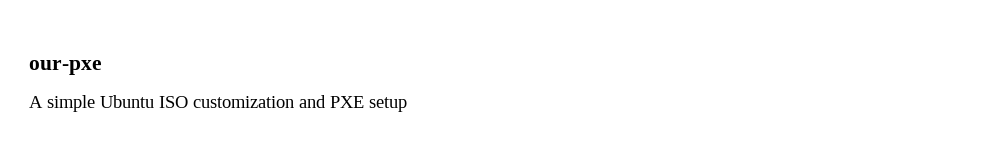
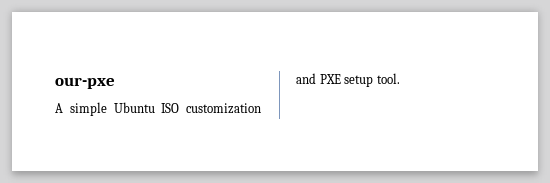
(407, 104) none -> [376,73,400,84] tool.

